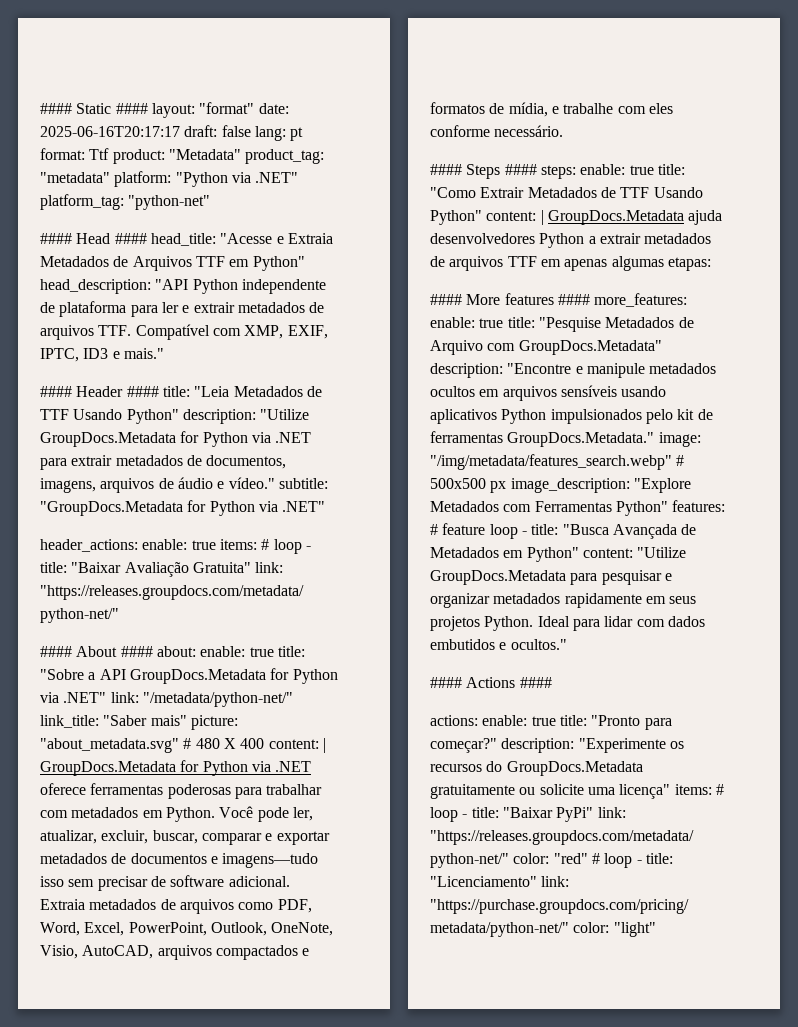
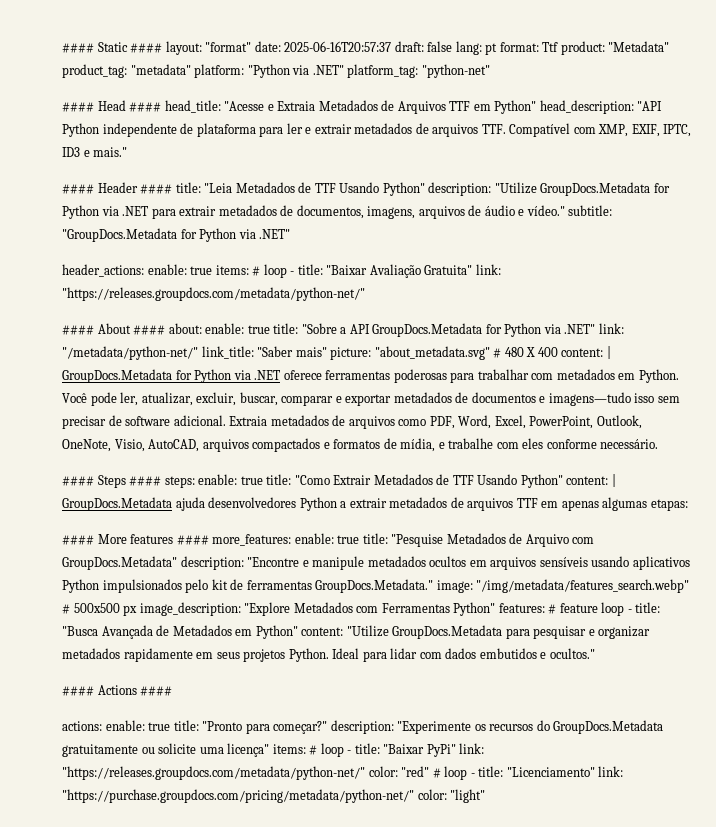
[40,126,180,137] 2025-06-16T20:17:17 -> [284,41,392,52] 2025-06-16T20:57:37

